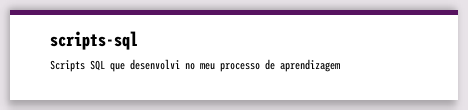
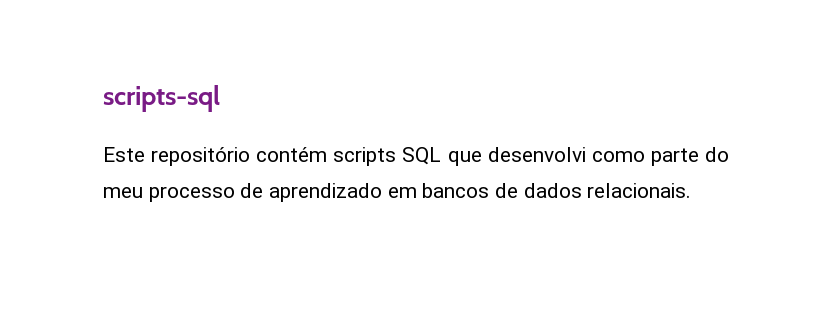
[50,59,340,72] Scripts SQL que desenvolvi no meu processo de aprendizagem -> [103,147,729,166] [103,183,692,202] Este repositório contém scripts SQL que desenvolvi como parte do meu processo de aprendizado em bancos de dados relacionais.

